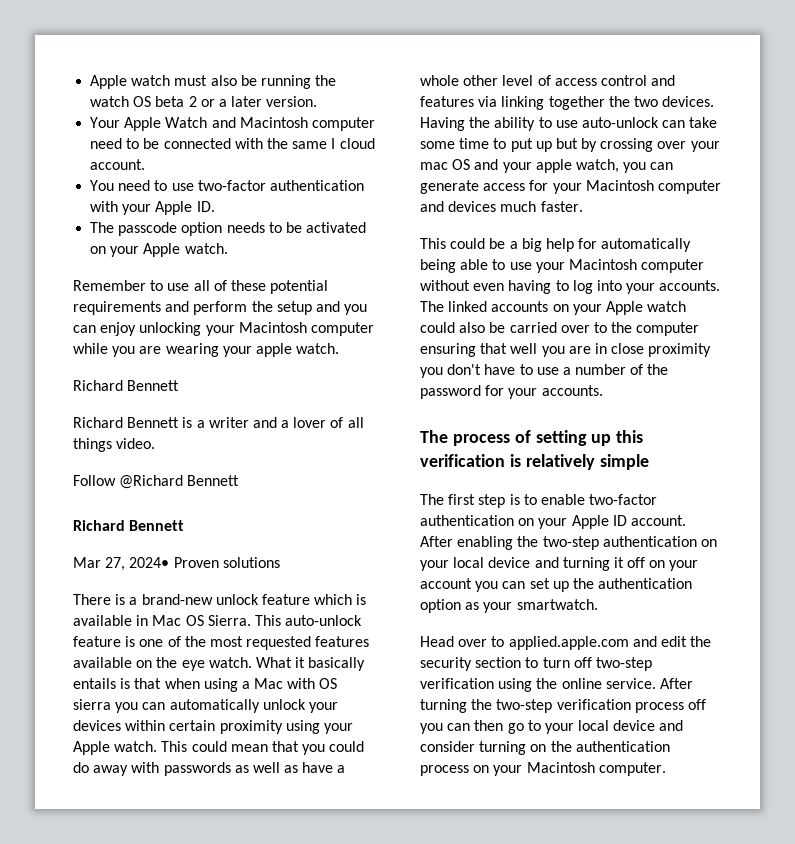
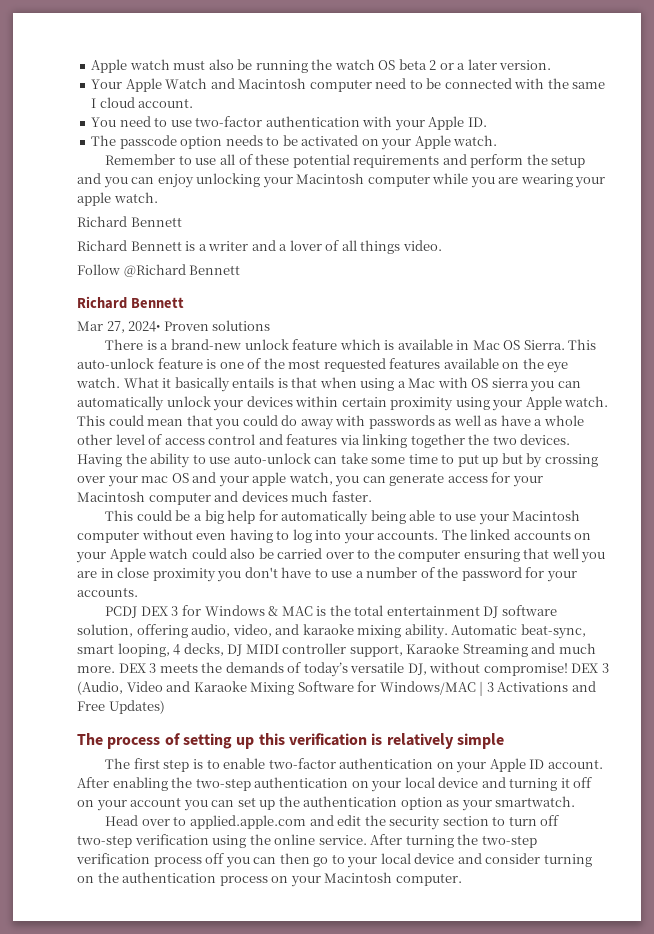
(603, 390) none -> [105,605,557,618] [77,624,586,639] [77,643,596,657] [77,662,609,677] [77,681,596,696] [77,700,165,714] // PCDJ DEX 3 for Windows & MAC is the total entertainment DJ software solution, offering audio, video, and karaoke mixing ability. Automatic beat-sync, smart looping, 4 decks, DJ MIDI controller support, Karaoke Streaming and much more. DEX 3 meets the demands of today’s versatile DJ, without compromise! DEX 3 (Audio, Video and Karaoke Mixing Software for Windows/MAC | 3 Activations and Free Updates)

